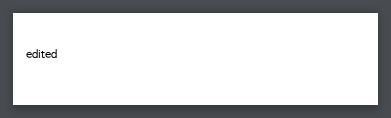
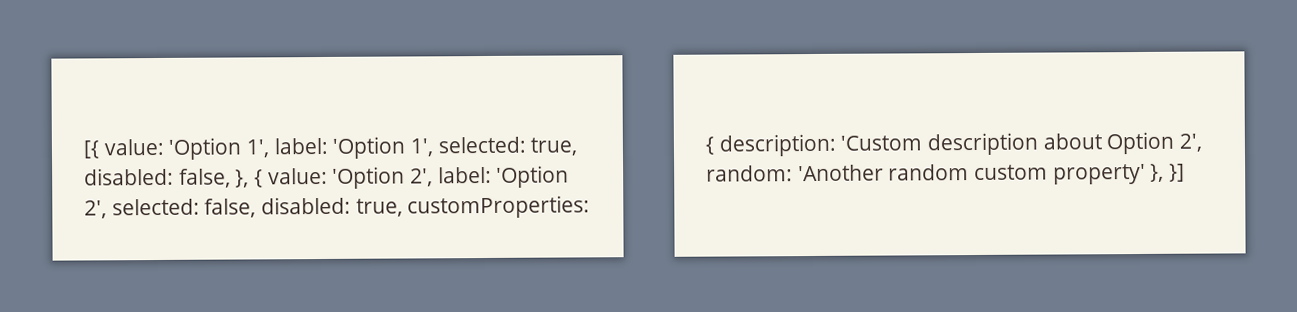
[26,49,57,59] edited -> [83,136,578,160] [84,165,570,189] [84,195,591,219] [705,131,1203,157] [706,163,1186,185] [{ value: 'Option 1', label: 'Option 1', selected: true, disabled: false, }, { value: 'Option 2', label: 'Option 2', selected: false, disabled: true, customProperties: { description: 'Custom description about Option 2', random: 'Another random custom property' }, }]

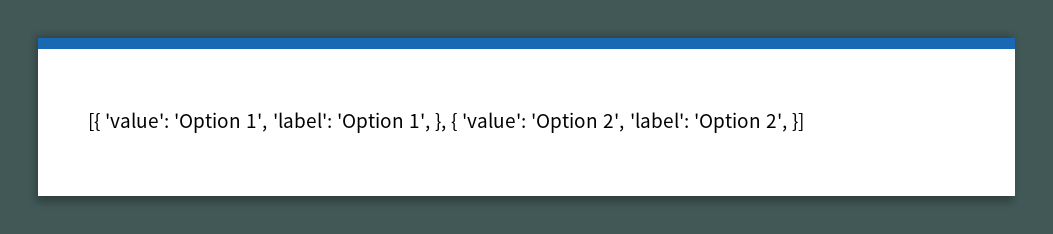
[103,136,578,160] [84,167,231,188] value: 'Option 1', label: 'Option 1', selected: true, disabled: false, -> [105,112,430,133] 'value': 'Option 1', 'label': 'Option 1',
[267,165,570,189] [84,195,591,219] [705,131,1203,157] [706,163,1165,185] value: 'Option 2', label: 'Option 2', selected: false, disabled: true, customProperties: { description: 'Custom description about Option 2', random: 'Another random custom property' }, -> [462,112,787,133] 'value': 'Option 2', 'label': 'Option 2',

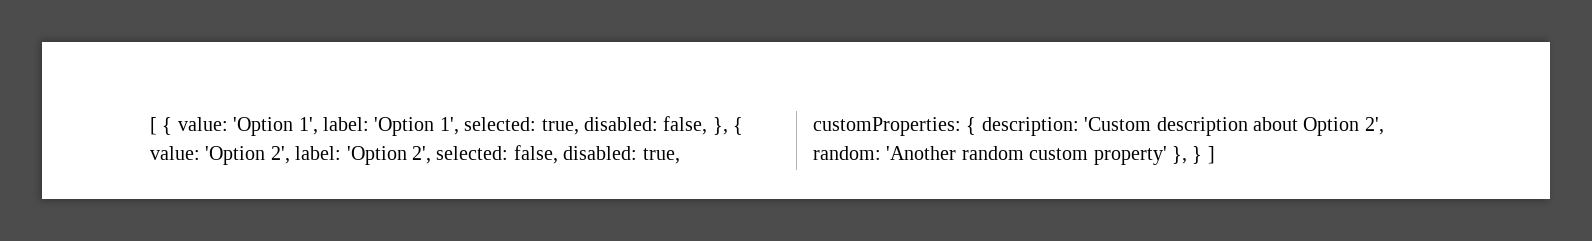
[88,112,430,133] [{ 'value': 'Option 1', 'label': 'Option 1', -> [150,116,708,136] [ { value: 'Option 1', label: 'Option 1', selected: true, disabled: false,
[462,112,804,133] 'value': 'Option 2', 'label': 'Option 2', }] -> [150,145,680,165] [813,117,1384,136] [813,146,1215,165] value: 'Option 2', label: 'Option 2', selected: false, disabled: true, customProperties: { description: 'Custom description about Option 2', random: 'Another random custom property' }, } ]

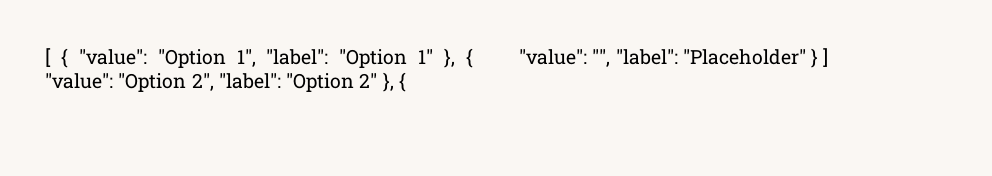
[177,116,744,136] [150,145,680,165] [813,117,1384,136] [813,146,1187,165] value: 'Option 1', label: 'Option 1', selected: true, disabled: false, }, { value: 'Option 2', label: 'Option 2', selected: false, disabled: true, customProperties: { description: 'Custom description about Option 2', random: 'Another random custom property' }, -> [78,48,474,68] [45,72,406,92] [519,49,806,67] "value": "Option 1", "label": "Option 1" }, { "value": "Option 2", "label": "Option 2" }, { "value": "", "label": "Placeholder"

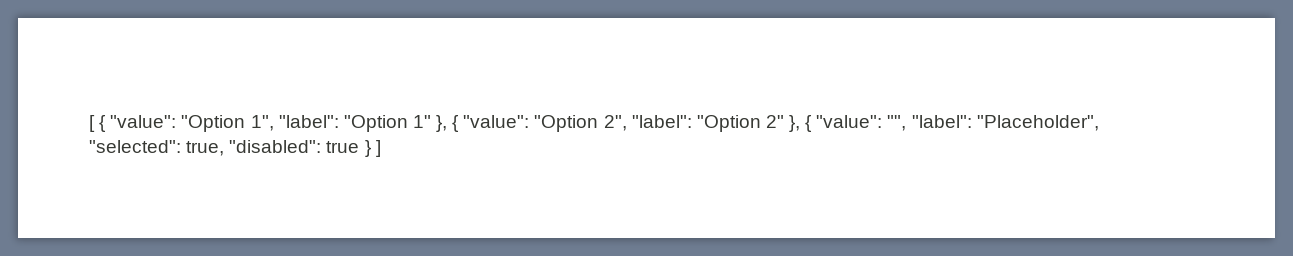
[682,49,806,65] "Placeholder" -> [976,115,1099,131] [89,140,360,156] "Placeholder", "selected": true, "disabled": true

